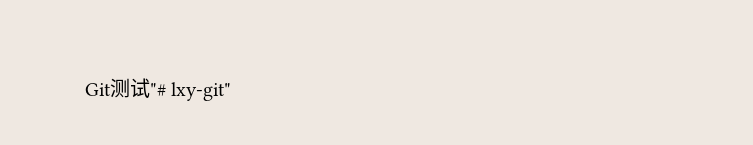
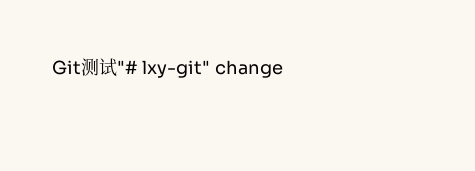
(232, 91) none -> [214,60,283,78] change

